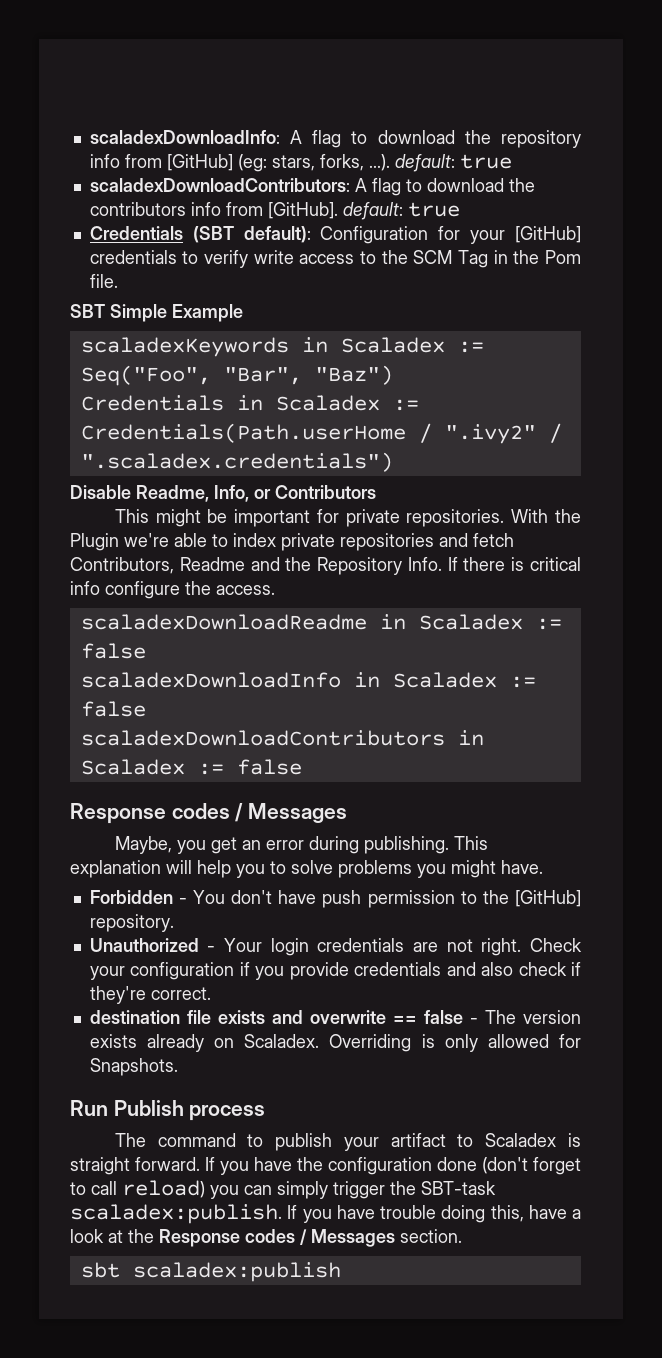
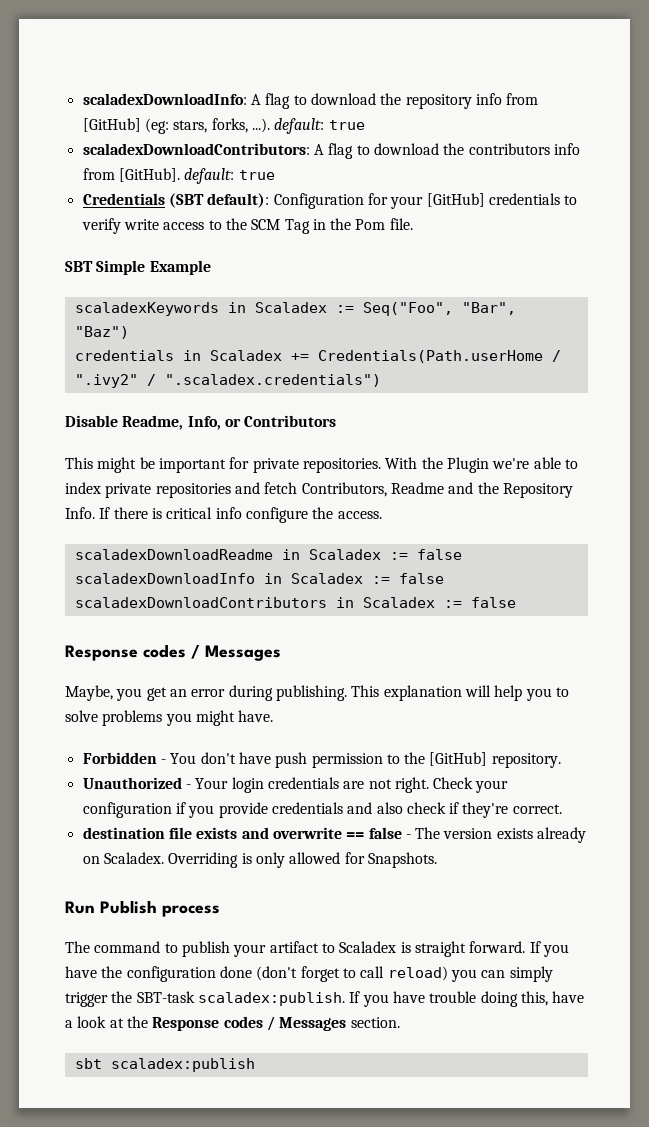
[80,395,419,411] Credentials in Scaladex := -> [74,350,309,361] credentials in Scaladex +=

